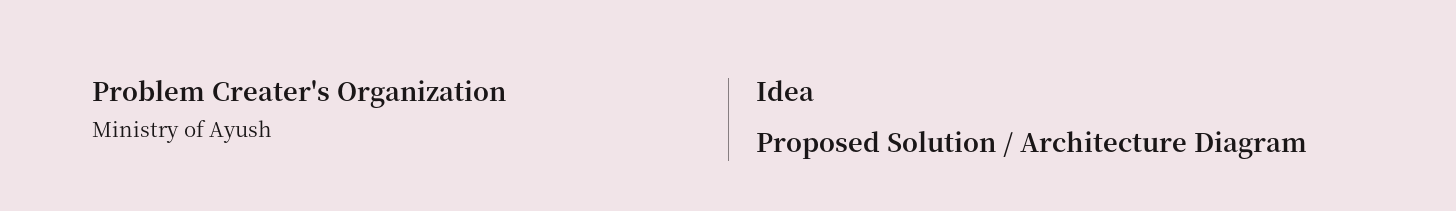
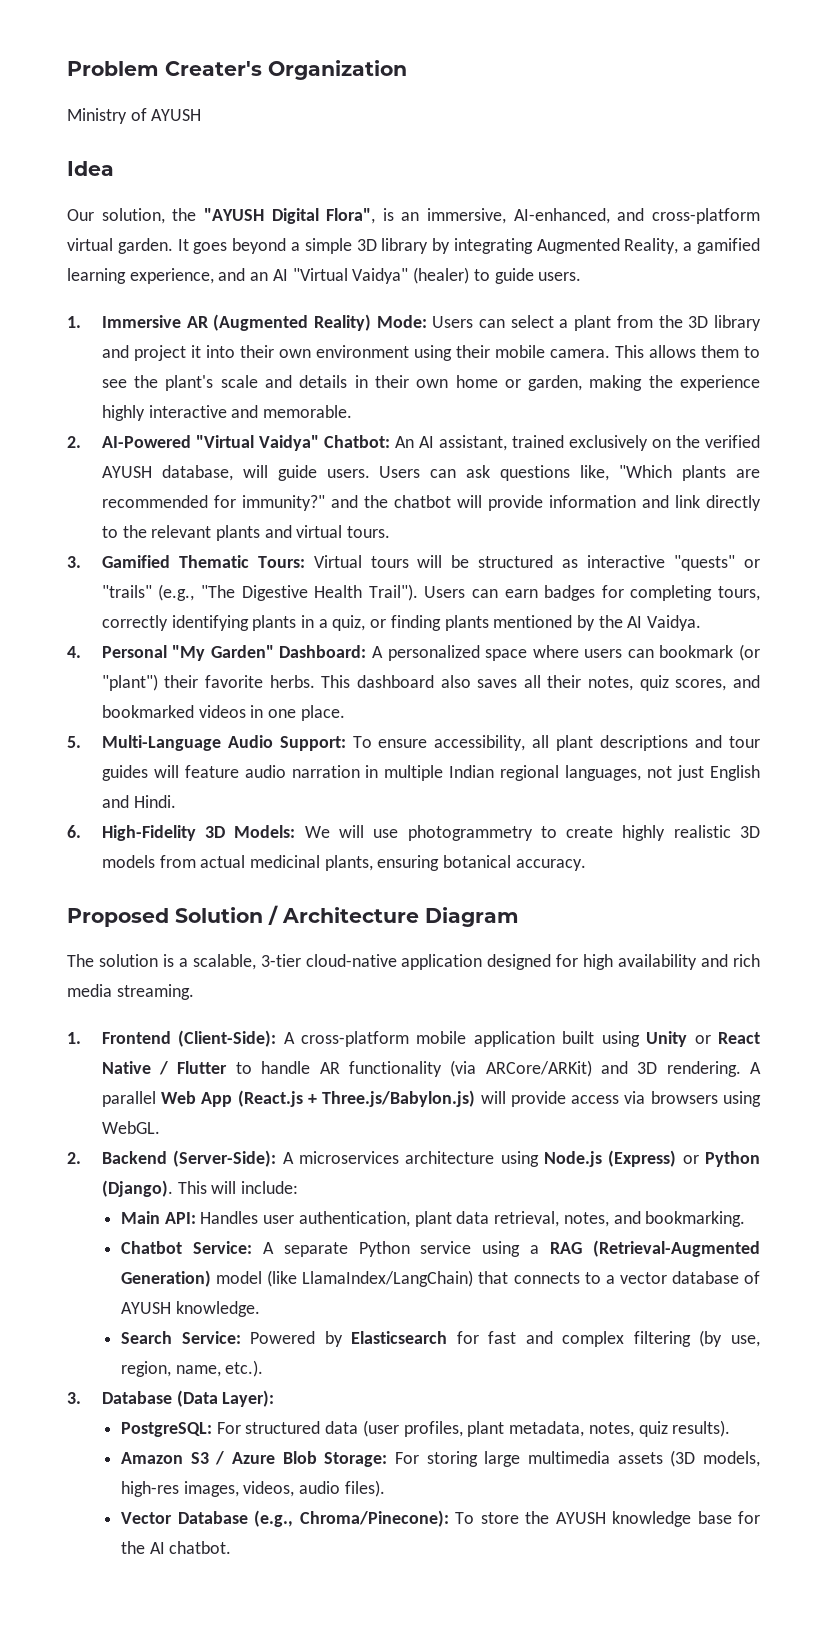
[209,120,273,143] Ayush -> [151,109,202,121] AYUSH
(814, 90) none -> [67,208,760,224] [67,238,761,254] [67,267,582,284] [67,314,762,331] [101,345,760,361] [101,375,761,391] [101,405,352,421] [67,435,760,451] [101,465,760,481] [101,495,761,511] [101,525,391,541] [67,555,760,571] [101,584,760,601] [101,615,702,631] [67,644,761,661] [101,674,760,691] [101,705,345,721] [67,735,760,751] [101,765,760,781] [101,795,176,808] [67,825,760,841] [101,855,586,871] // Our solution, the "AYUSH Digital Flora", is an immersive, AI-enhanced, and cross-platform virtual garden. It goes beyond a simple 3D library by integrating Augmented Reality, a gamified learning experience, and an AI "Virtual Vaidya" (healer) to guide users. // 1. Immersive AR (Augmented Reality) Mode: Users can select a plant from the 3D library and project it into their own environment using their mobile camera. This allows them to see the plant's scale and details in their own home or garden, making the experience highly interactive and memorable. // 2. AI-Powered "Virtual Vaidya" Chatbot: An AI assistant, trained exclusively on the verified AYUSH database, will guide users. Users can ask questions like, "Which plants are recommended for immunity?" and the chatbot will provide information and link directly to the relevant plants and virtual tours. // 3. Gamified Thematic Tours: Virtual tours will be structured as interactive "quests" or "trails" (e.g., "The Digestive Health Trail"). Users can earn badges for completing tours, correctly identifying plants in a quiz, or finding plants mentioned by the AI Vaidya. // 4. Personal "My Garden" Dashboard: A personalized space where users can bookmark (or "plant") their favorite herbs. This dashboard also saves all their notes, quiz scores, and bookmarked videos in one place. // 5. Multi-Language Audio Support: To ensure accessibility, all plant descriptions and tour guides will feature audio narration in multiple Indian regional languages, not just English and Hindi. // 6. High-Fidelity 3D Models: We will use photogrammetry to create highly realistic 3D models from actual medicinal plants, ensuring botanical accuracy.
(1307, 145) none -> [67,954,760,970] [67,984,194,1000] [67,1030,760,1047] [101,1060,761,1077] [101,1090,761,1107] [101,1121,160,1134] [67,1150,760,1167] [101,1180,298,1197] [121,1211,746,1227] [121,1240,760,1257] [121,1270,761,1287] [121,1301,260,1317] [121,1330,760,1347] [121,1360,264,1377] [67,1390,275,1407] [121,1420,731,1437] [121,1450,760,1467] [121,1480,385,1497] [121,1510,760,1527] [121,1541,232,1554] // The solution is a scalable, 3-tier cloud-native application designed for high availability and rich media streaming. // 1. Frontend (Client-Side): A cross-platform mobile application built using Unity or React Native / Flutter to handle AR functionality (via ARCore/ARKit) and 3D rendering. A parallel Web App (React.js + Three.js/Babylon.js) will provide access via browsers using WebGL. // 2. Backend (Server-Side): A microservices architecture using Node.js (Express) or Python (Django). This will include: // Main API: Handles user authentication, plant data retrieval, notes, and bookmarking. // Chatbot Service: A separate Python service using a RAG (Retrieval-Augmented Generation) model (like LlamaIndex/LangChain) that connects to a vector database of AYUSH knowledge. // Search Service: Powered by Elasticsearch for fast and complex filtering (by use, region, name, etc.). // 3. Database (Data Layer): // PostgreSQL: For structured data (user profiles, plant metadata, notes, quiz results). // Amazon S3 / Azure Blob Storage: For storing large multimedia assets (3D models, high-res images, videos, audio files). // Vector Database (e.g., Chroma/Pinecone): To store the AYUSH knowledge base for the AI chatbot.

